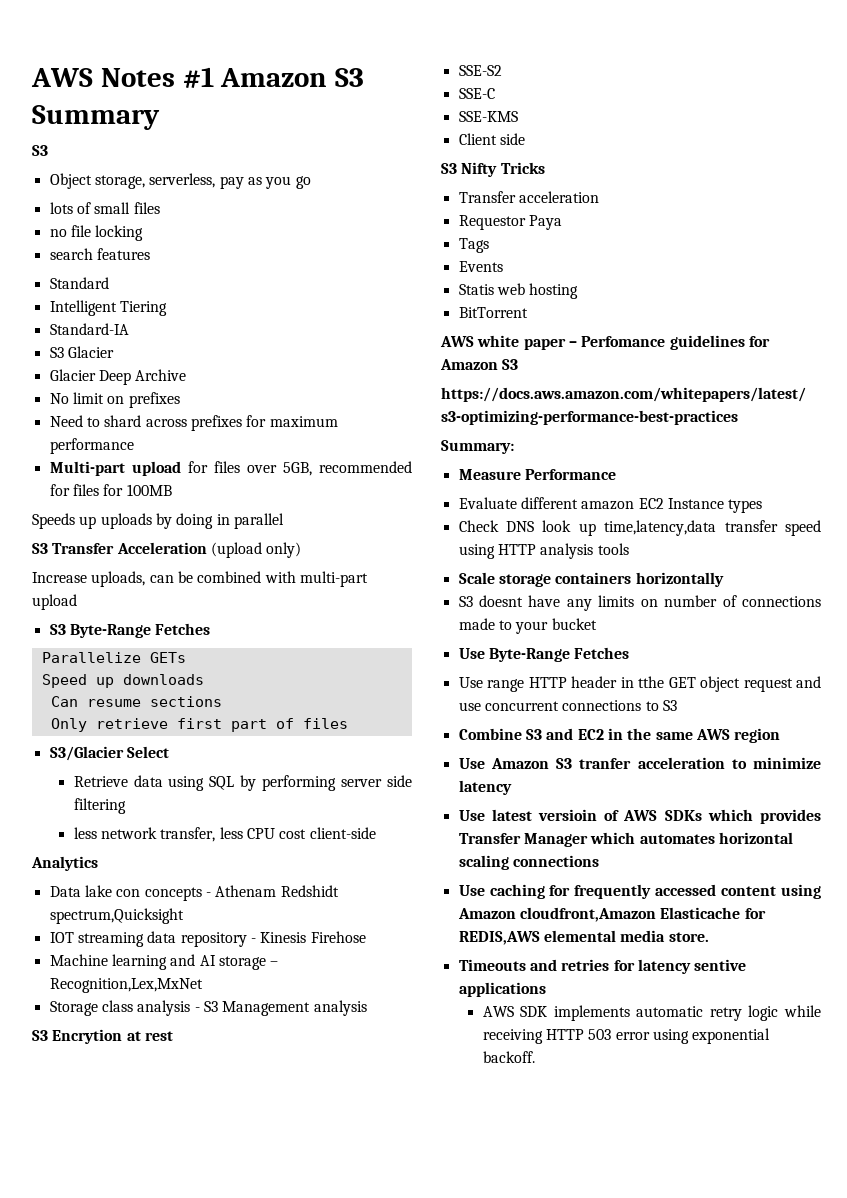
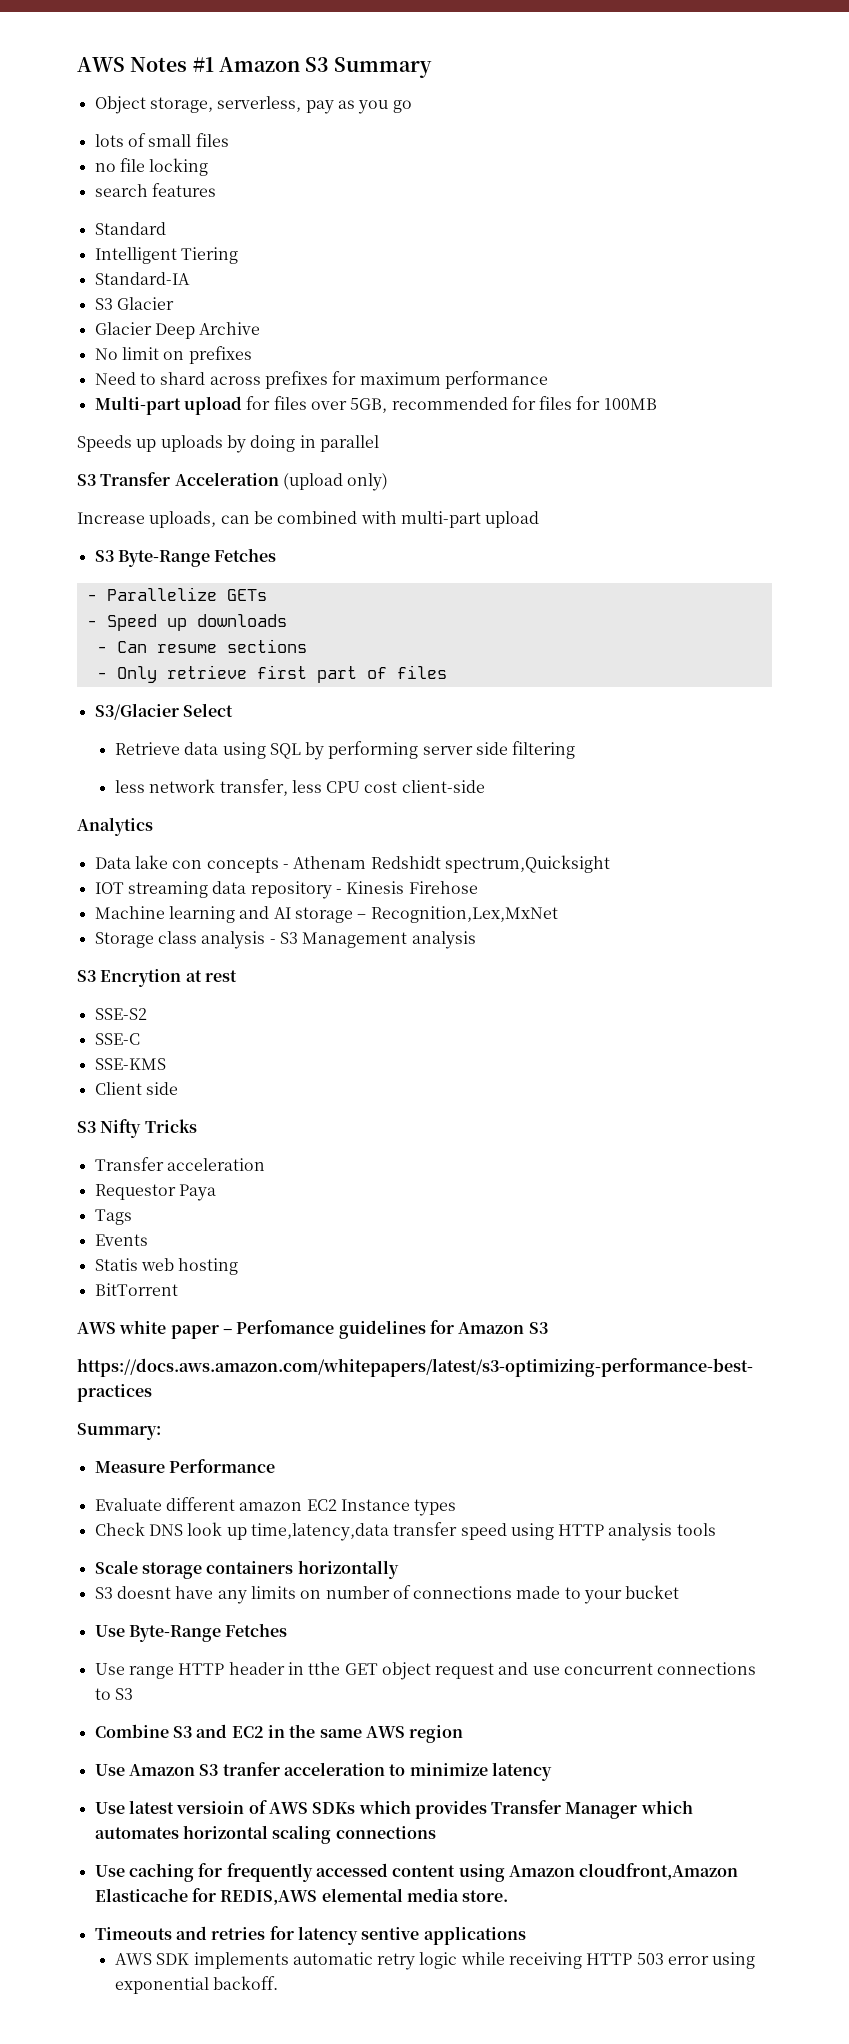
[32,145,48,156] // S3 -> (433, 67) none
(211, 629) none -> [86,594,97,601] -
(186, 657) none -> [86,620,97,627] -
(204, 679) none -> [96,646,107,653] -
(222, 701) none -> [96,672,107,679] -

